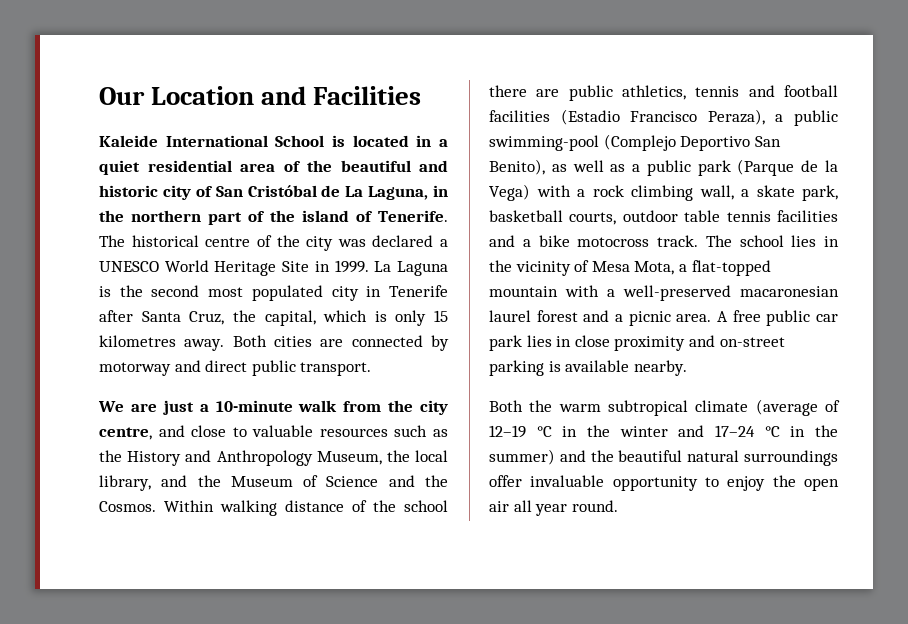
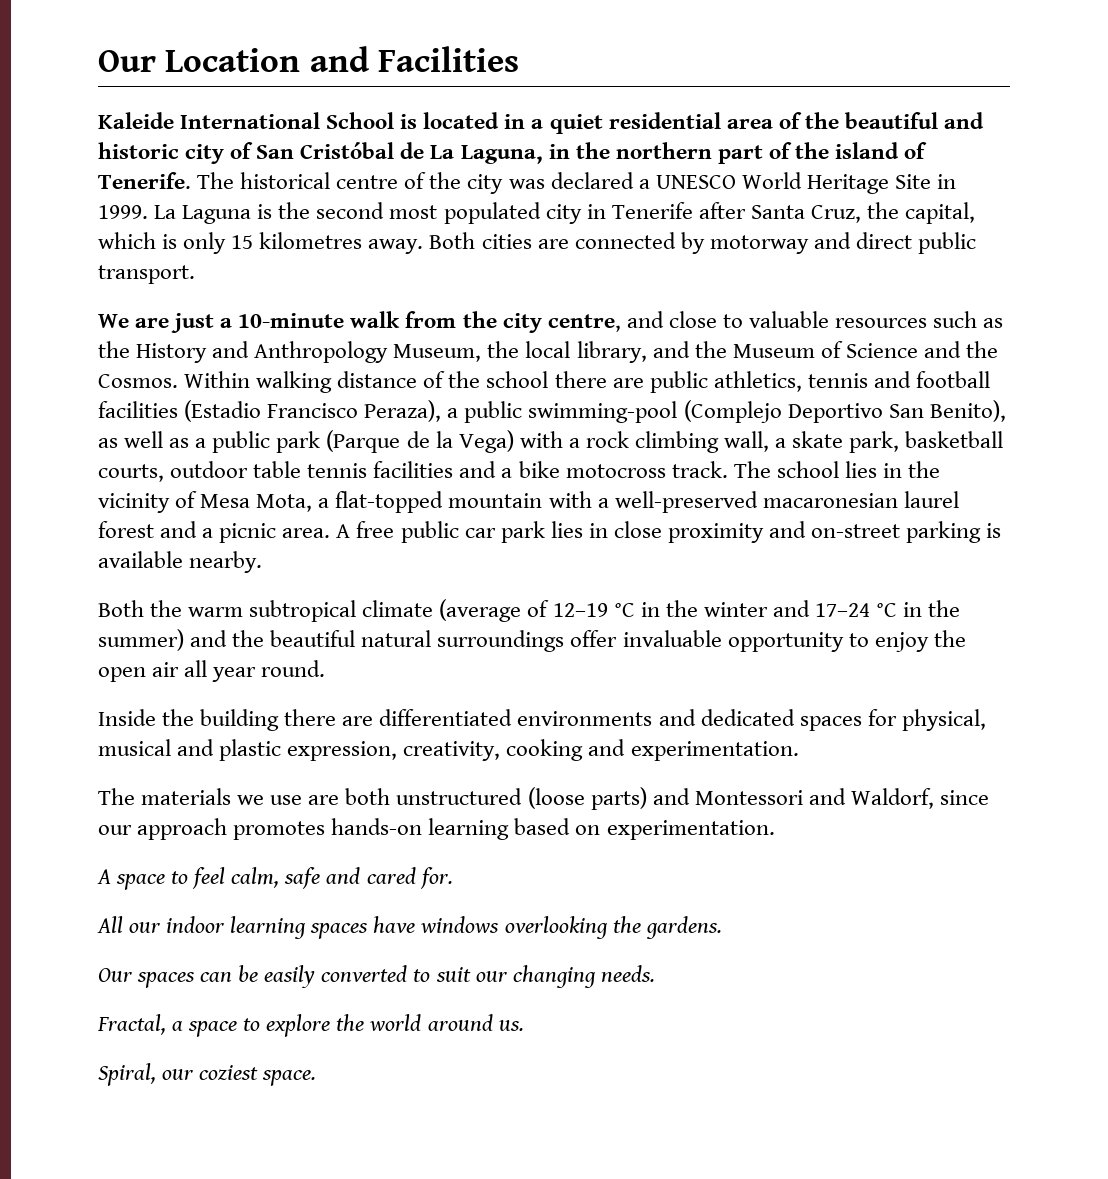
(618, 506) none -> [98,709,986,731] [98,739,799,761] [98,787,989,810] [98,818,775,840] [97,867,453,890] [97,916,722,939] [98,965,655,988] [97,1014,524,1037] [98,1063,317,1086] // Inside the building there are differentiated environments and dedicated spaces for physical, musical and plastic expression, creativity, cooking and experimentation. // The materials we use are both unstructured (loose parts) and Montessori and Waldorf, since our approach promotes hands-on learning based on experimentation. // A space to feel calm, safe and cared for. // All our indoor learning spaces have windows overlooking the gardens. // Our spaces can be easily converted to suit our changing needs. // Fractal, a space to explore the world around us. // Spiral, our coziest space.

